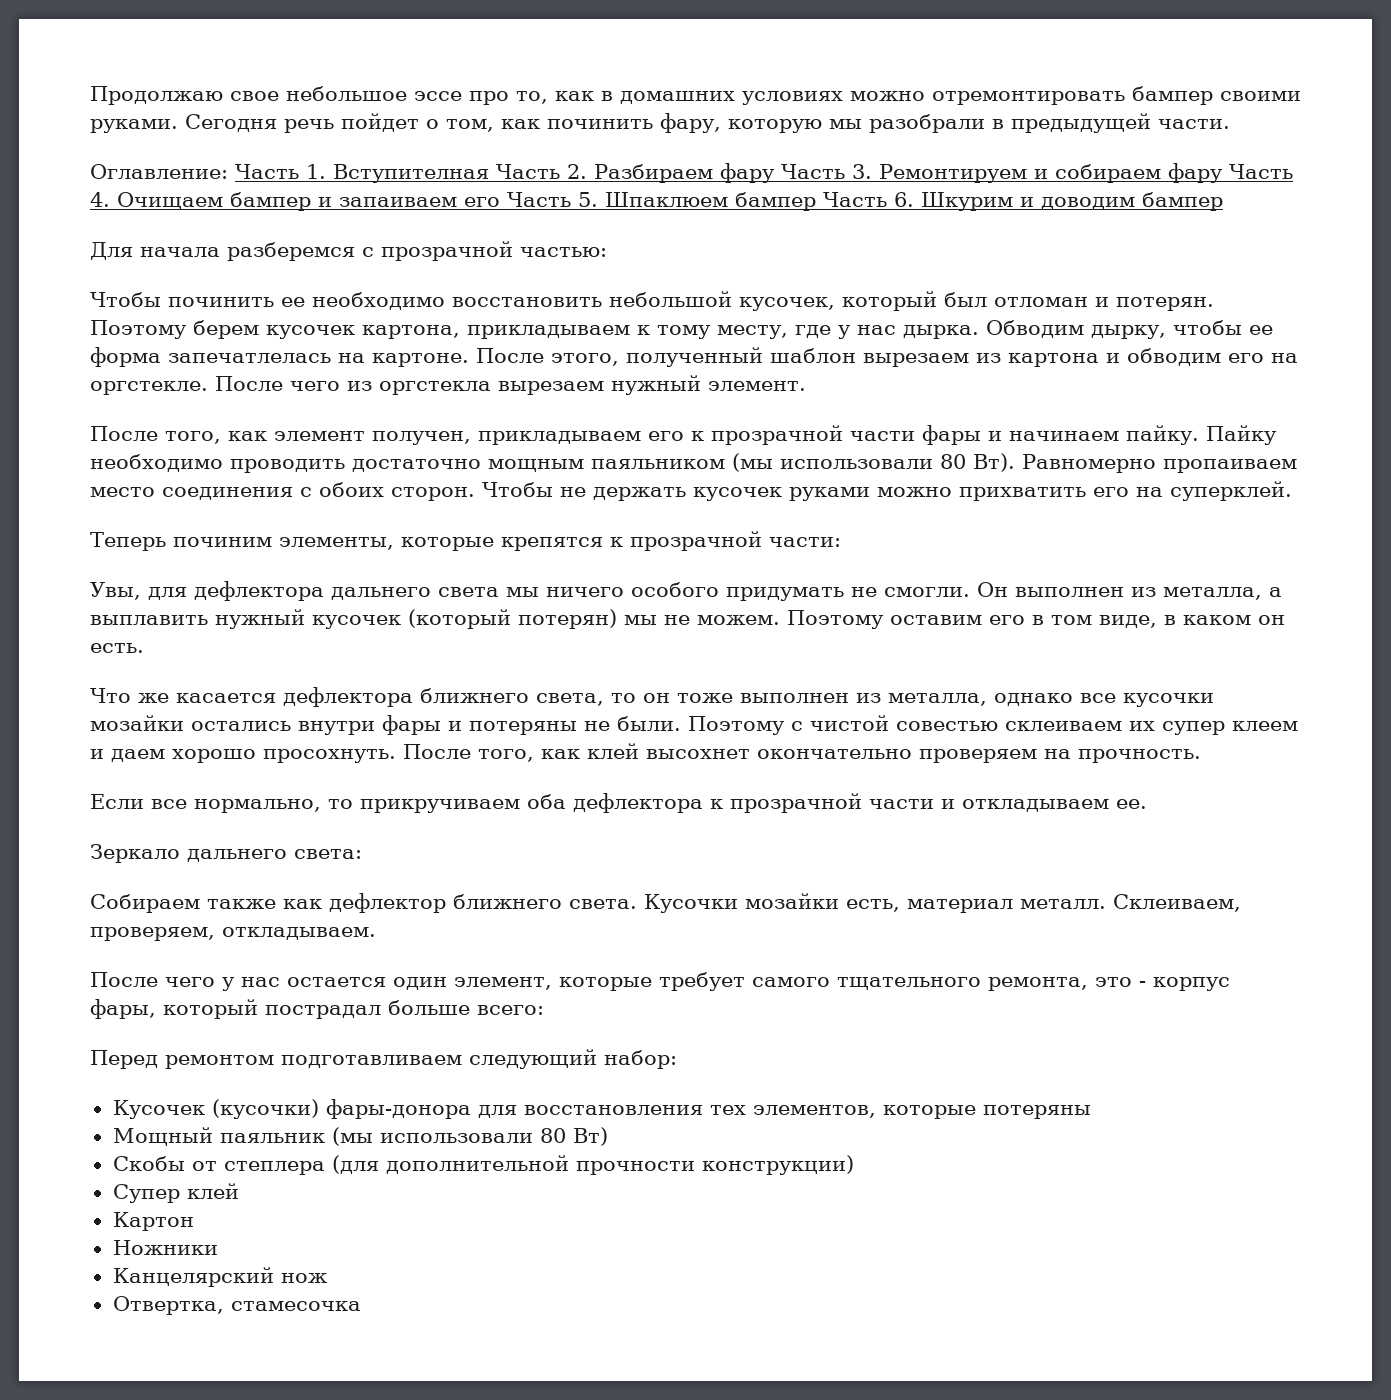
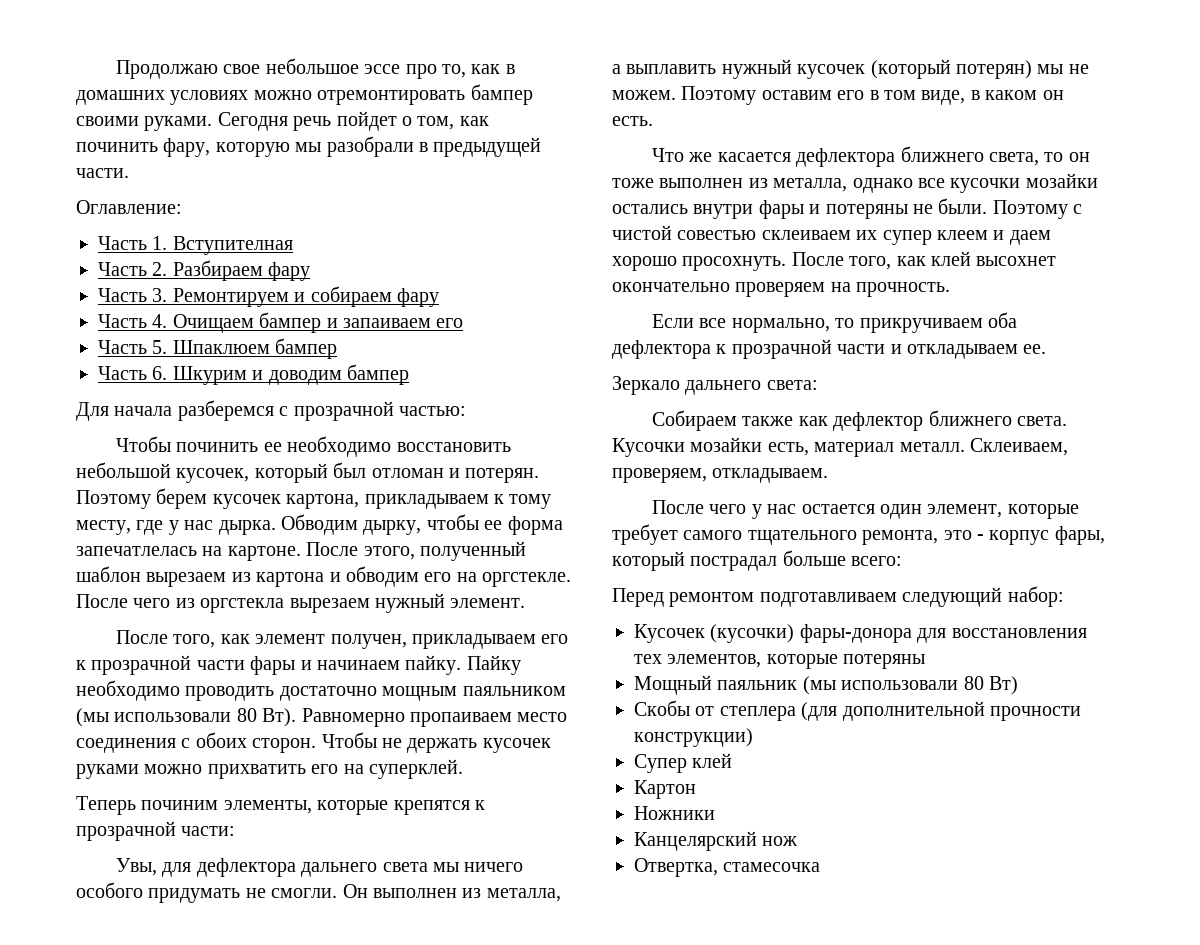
(228, 171) none -> (182, 207) //
(489, 173) none -> (293, 245) //
(775, 173) none -> (311, 271) //
(1223, 173) none -> (439, 297) //
(500, 202) none -> (464, 323) //
(816, 201) none -> (338, 348) //

